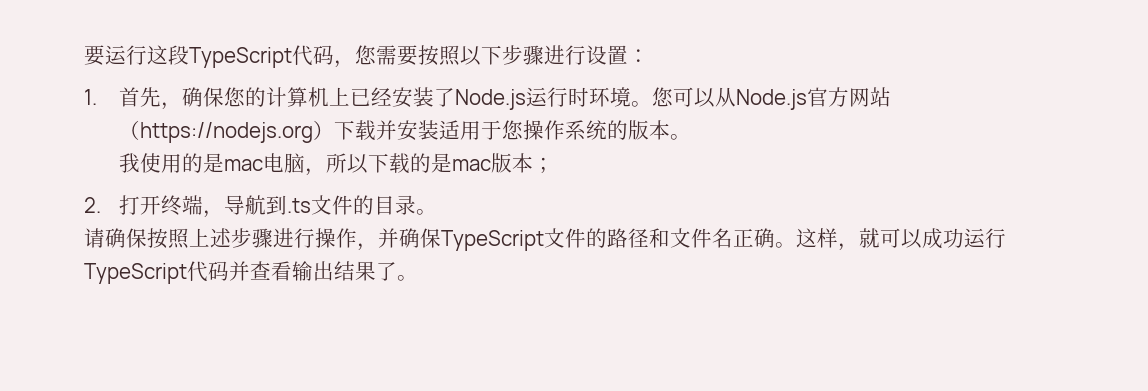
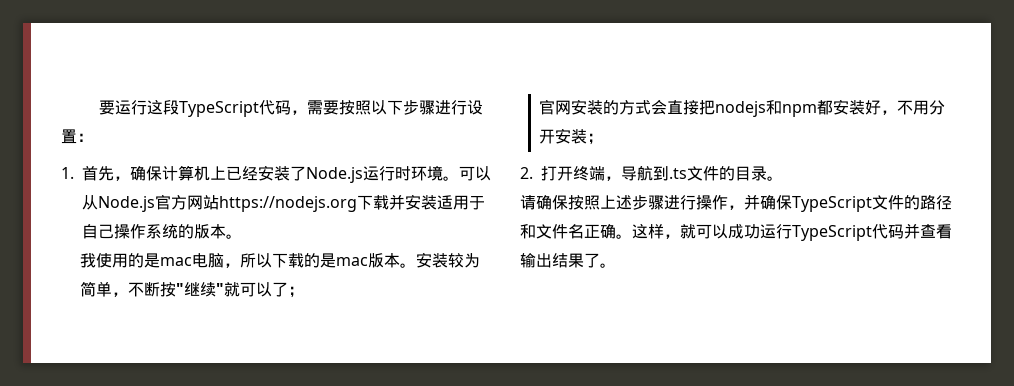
[355,45,376,65] 您 -> (308, 112) none
[224,87,267,107] 您的 -> (162, 173) none
[652,87,674,107] 您 -> (459, 178) none
[119,120,335,143] （https://nodejs.org） -> [219,196,357,212] https://nodejs.org
[502,120,524,140] 您 -> [82,224,114,239] 自己
(534, 163) none -> [400,252,481,268] [80,281,305,298] [539,99,946,117] [539,128,588,144] 。安装较为简单，不断按"继续"就可以了； // 官网安装的方式会直接把nodejs和npm都安装好，不用分开安装

